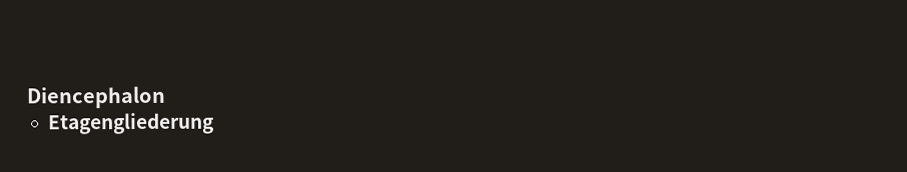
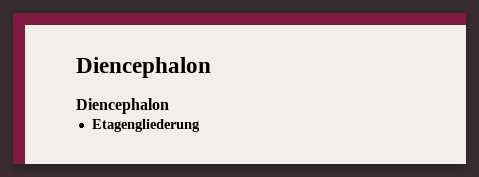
[26,85,166,109] Diencephalon -> [76,57,211,78] [76,98,169,114] Diencephalon // Diencephalon

